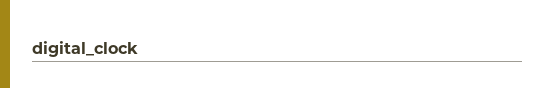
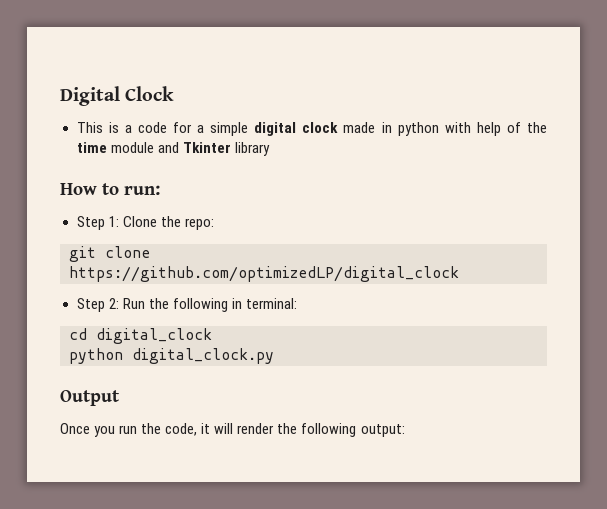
[32,41,138,57] digital_clock -> [60,86,175,106] [76,122,548,136] [76,142,270,156] [60,183,161,195] [76,216,214,230] [69,246,150,262] [69,266,459,282] [76,298,297,312] [69,328,212,344] [69,348,274,364] [60,390,120,406] [60,423,405,437] Digital Clock // This is a code for a simple digital clock made in python with help of the time module and Tkinter library // How to run: // Step 1: Clone the repo: // git clone https://github.com/optimizedLP/digital_clock // Step 2: Run the following in terminal: // cd digital_clock // python digital_clock.py // Output // Once you run the code, it will render the following output:

